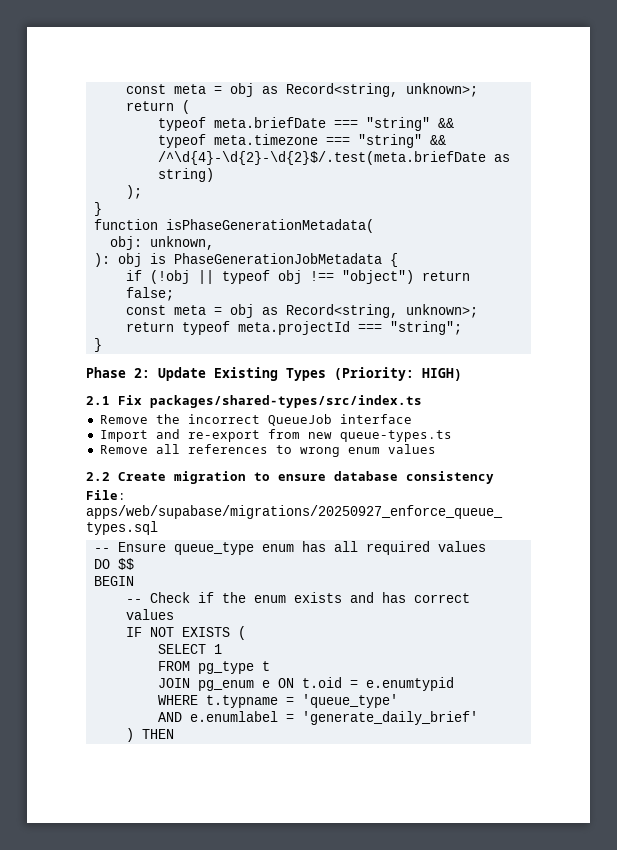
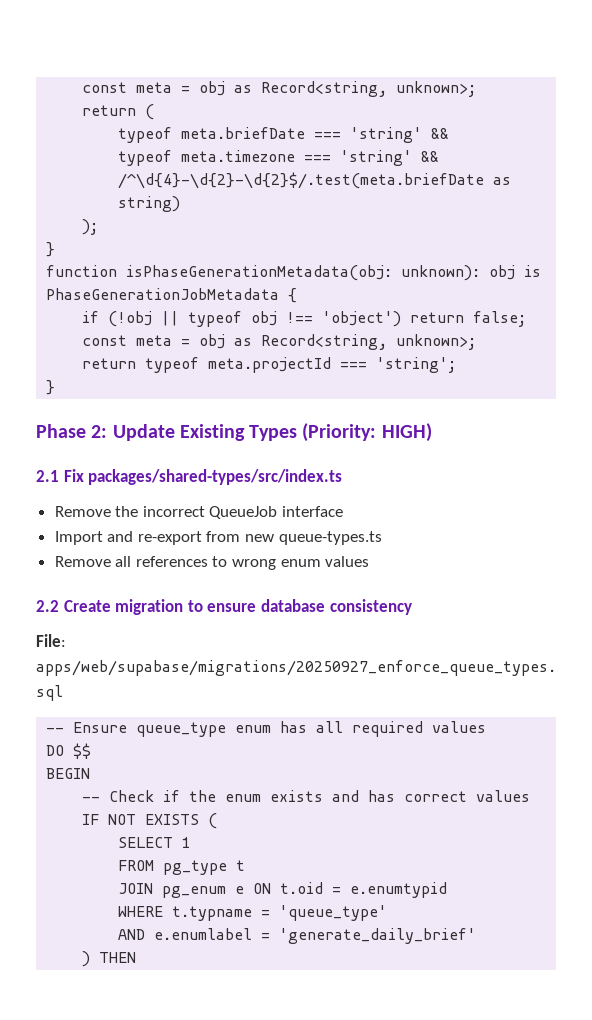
[365,117,430,131] "string" -> [350,127,423,143] 'string'
[357,134,422,148] "string" -> [340,150,413,166] 'string'
[165,219,374,233] [109,236,214,250] [93,253,110,267] isPhaseGenerationMetadata( // obj: unknown, // ): -> [126,265,481,281] isPhaseGenerationMetadata(obj: unknown):
[341,270,414,284] "object") -> [322,311,402,327] 'object')
[389,321,462,335] "string"; -> [376,357,457,373] 'string';

